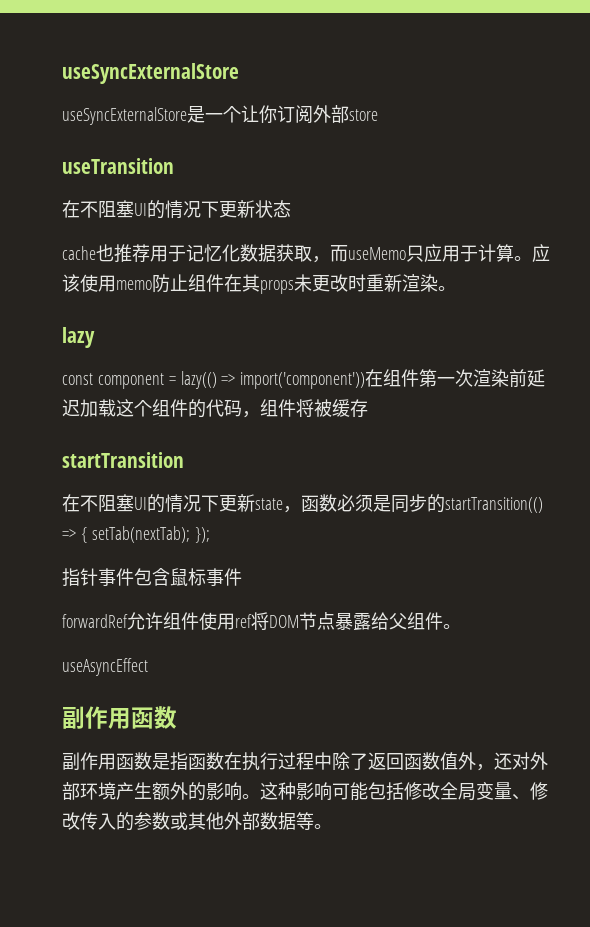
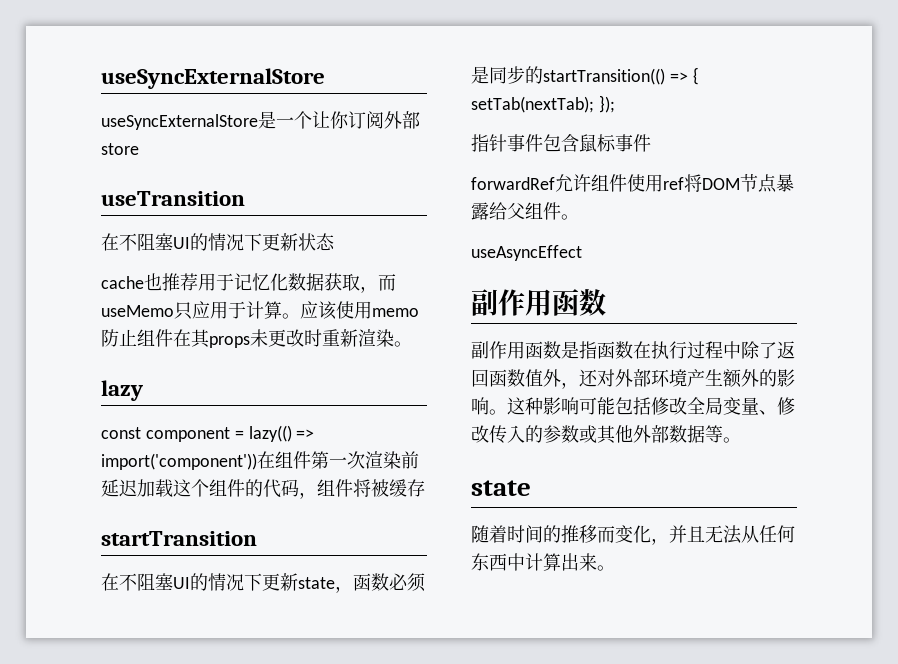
(332, 826) none -> [471,480,531,496] [471,525,795,545] [471,553,615,571] // state // 随着时间的推移而变化，并且无法从任何东西中计算出来。

